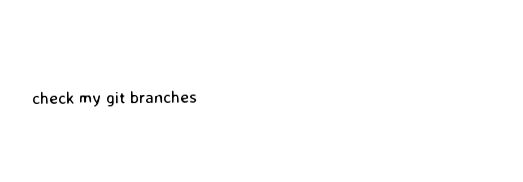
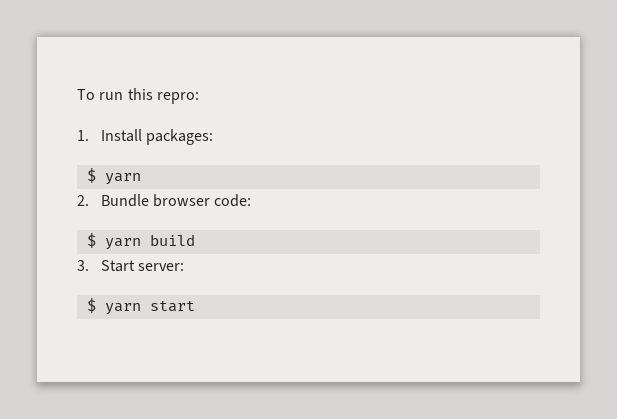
[31,90,198,107] check my git branches -> [77,88,199,104] [77,129,214,145] [86,168,141,185] [77,194,252,207] [86,233,195,250] [77,260,185,272] [86,298,195,315] To run this repro: // 1. Install packages: // $ yarn // 2. Bundle browser code: // $ yarn build // 3. Start server: // $ yarn start

